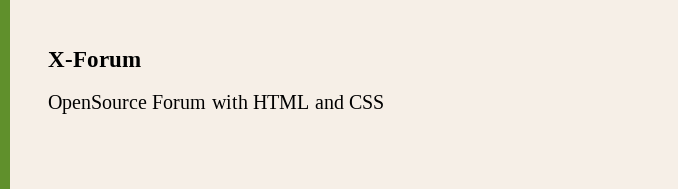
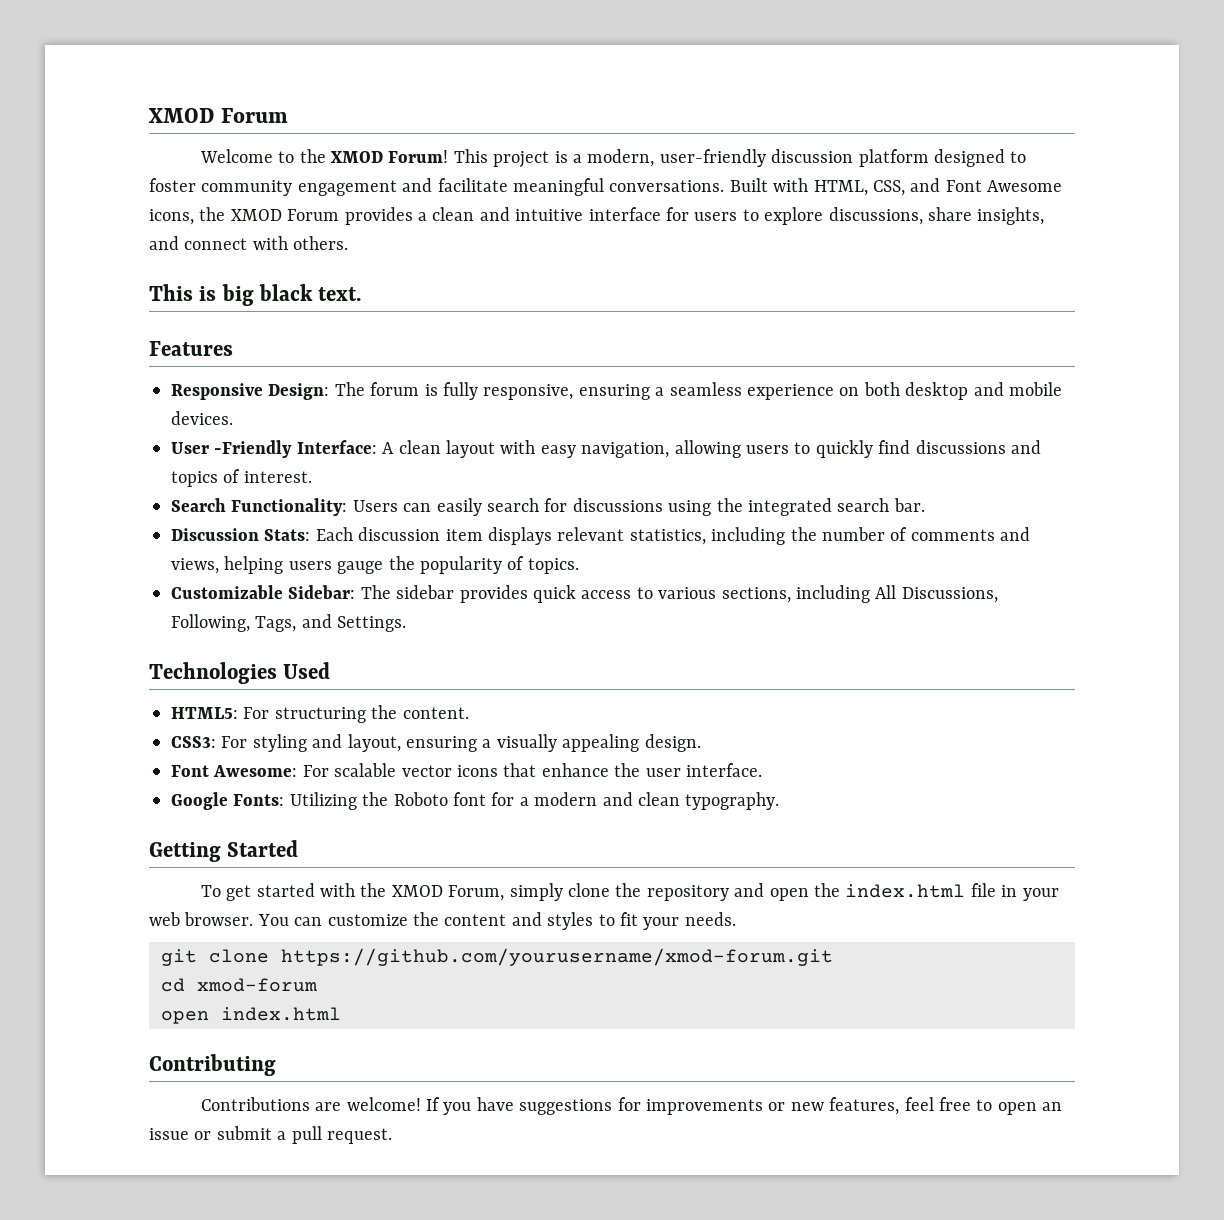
[48,52,141,67] [48,95,384,114] X-Forum // OpenSource Forum with HTML and CSS -> [148,108,288,123] [199,149,1027,168] [149,178,1063,196] [149,207,1045,225] [149,236,349,250] [149,284,362,306] [149,341,233,356] [171,382,1062,400] [171,411,233,425] [171,440,1041,458] [171,469,312,487] [171,498,925,516] [171,527,1031,545] [171,556,579,574] [171,585,998,603] [171,614,407,632] [149,662,331,684] [171,705,469,723] [171,734,701,752] [171,763,762,777] [171,792,780,810] [149,840,299,862] [200,883,1059,901] [149,912,736,930] [161,948,833,966] [161,978,317,992] [161,1007,341,1024] [149,1054,276,1076] [200,1097,1063,1115] [149,1126,392,1144] XMOD Forum // Welcome to the XMOD Forum! This project is a modern, user-friendly discussion platform designed to foster community engagement and facilitate meaningful conversations. Built with HTML, CSS, and Font Awesome icons, the XMOD Forum provides a clean and intuitive interface for users to explore discussions, share insights, and connect with others. // This is big black text. // Features // Responsive Design: The forum is fully responsive, ensuring a seamless experience on both desktop and mobile devices. // User -Friendly Interface: A clean layout with easy navigation, allowing users to quickly find discussions and topics of interest. // Search Functionality: Users can easily search for discussions using the integrated search bar. // Discussion Stats: Each discussion item displays relevant statistics, including the number of comments and views, helping users gauge the popularity of topics. // Customizable Sidebar: The sidebar provides quick access to various sections, including All Discussions, Following, Tags, and Settings. // Technologies Used // HTML5: For structuring the content. // CSS3: For styling and layout, ensuring a visually appealing design. // Font Awesome: For scalable vector icons that enhance the user interface. // Google Fonts: Utilizing the Roboto font for a modern and clean typography. // Getting Started // To get started with the XMOD Forum, simply clone the repository and open the index.html file in your web browser. You can customize the content and styles to fit your needs. // git clone https://github.com/yourusername/xmod-forum.git // cd xmod-forum // open index.html // Contributing // Contributions are welcome! If you have suggestions for improvements or new features, feel free to open an issue or submit a pull request.

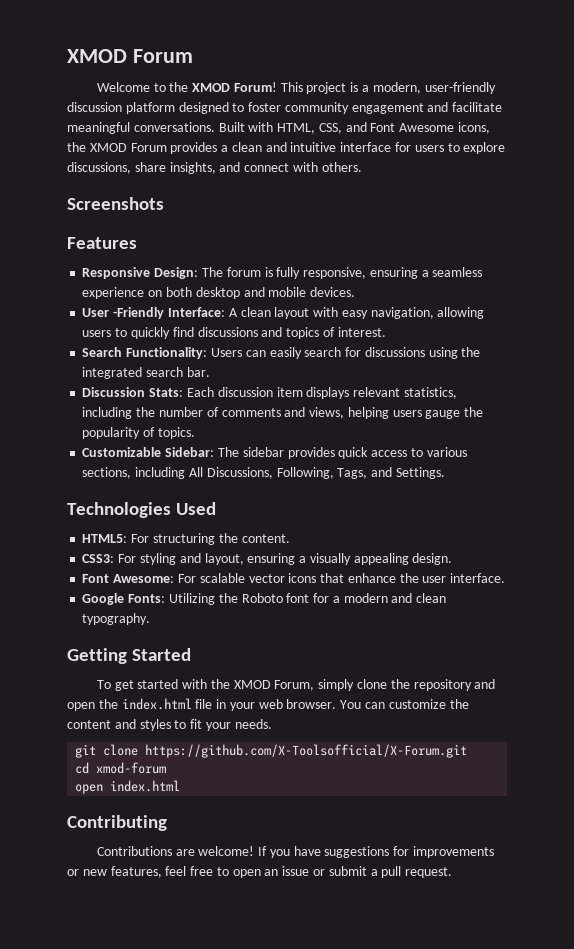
[149,284,362,306] This is big black text. -> [67,197,164,210] Screenshots
[281,948,833,966] https://github.com/yourusername/xmod-forum.git -> [145,744,468,758] https://github.com/X-Toolsofficial/X-Forum.git

